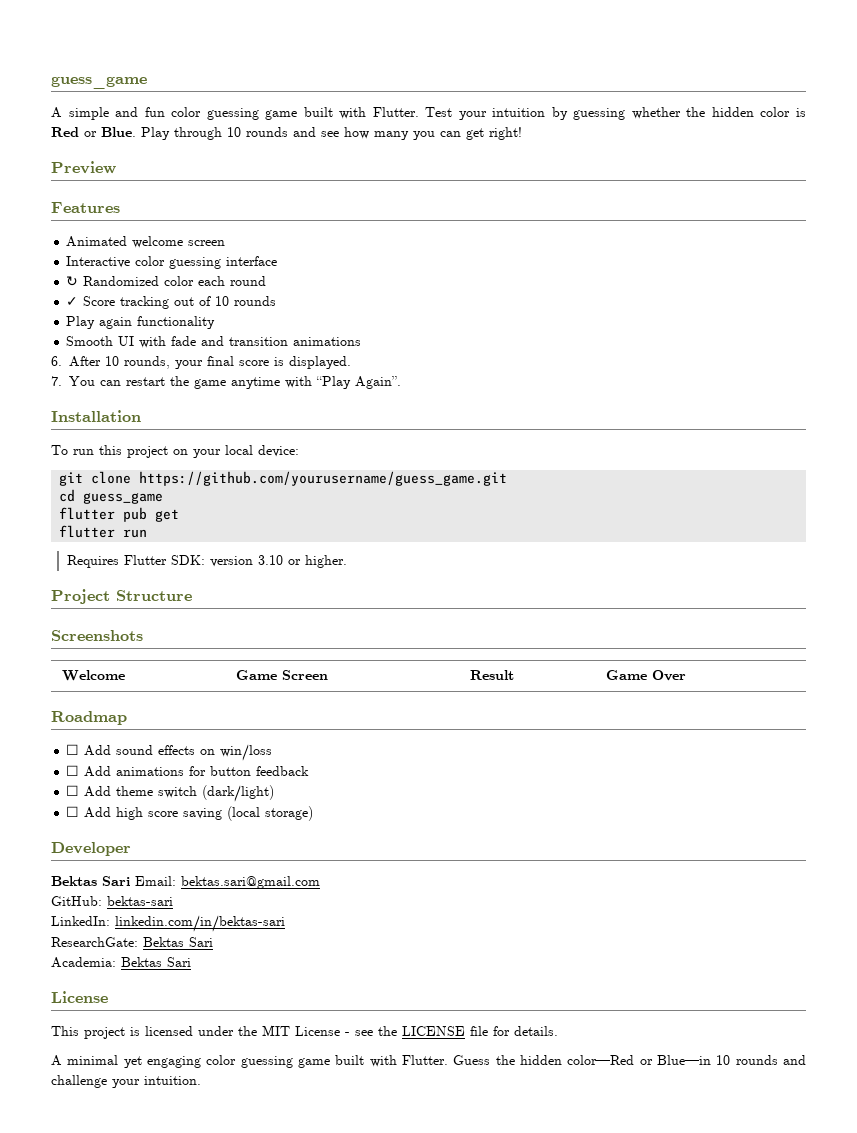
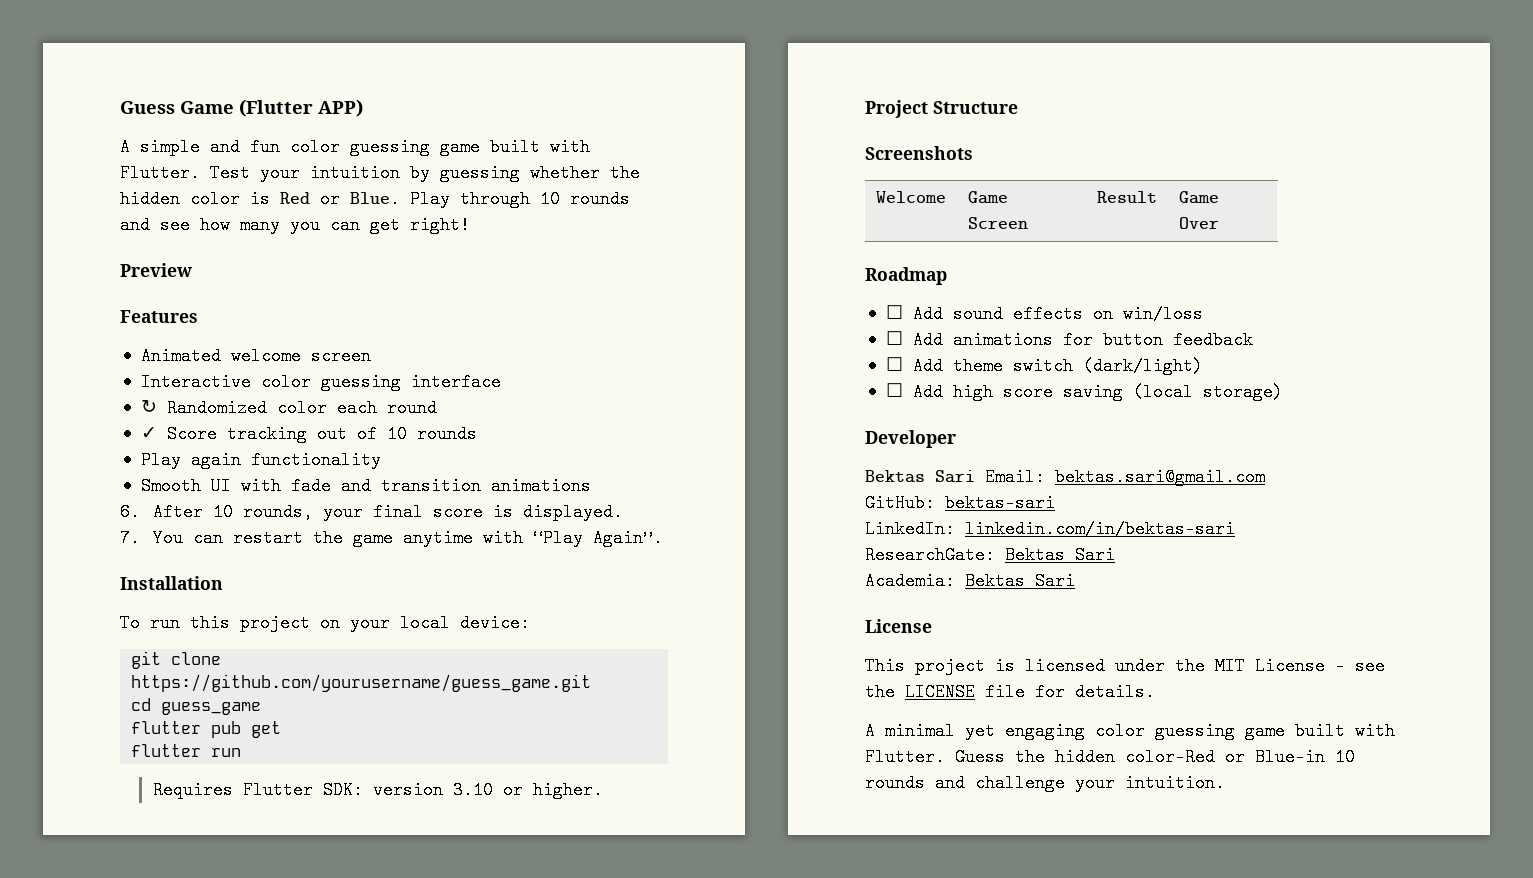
[51,76,147,89] guess_game -> [120,99,363,117] Guess Game (Flutter APP)

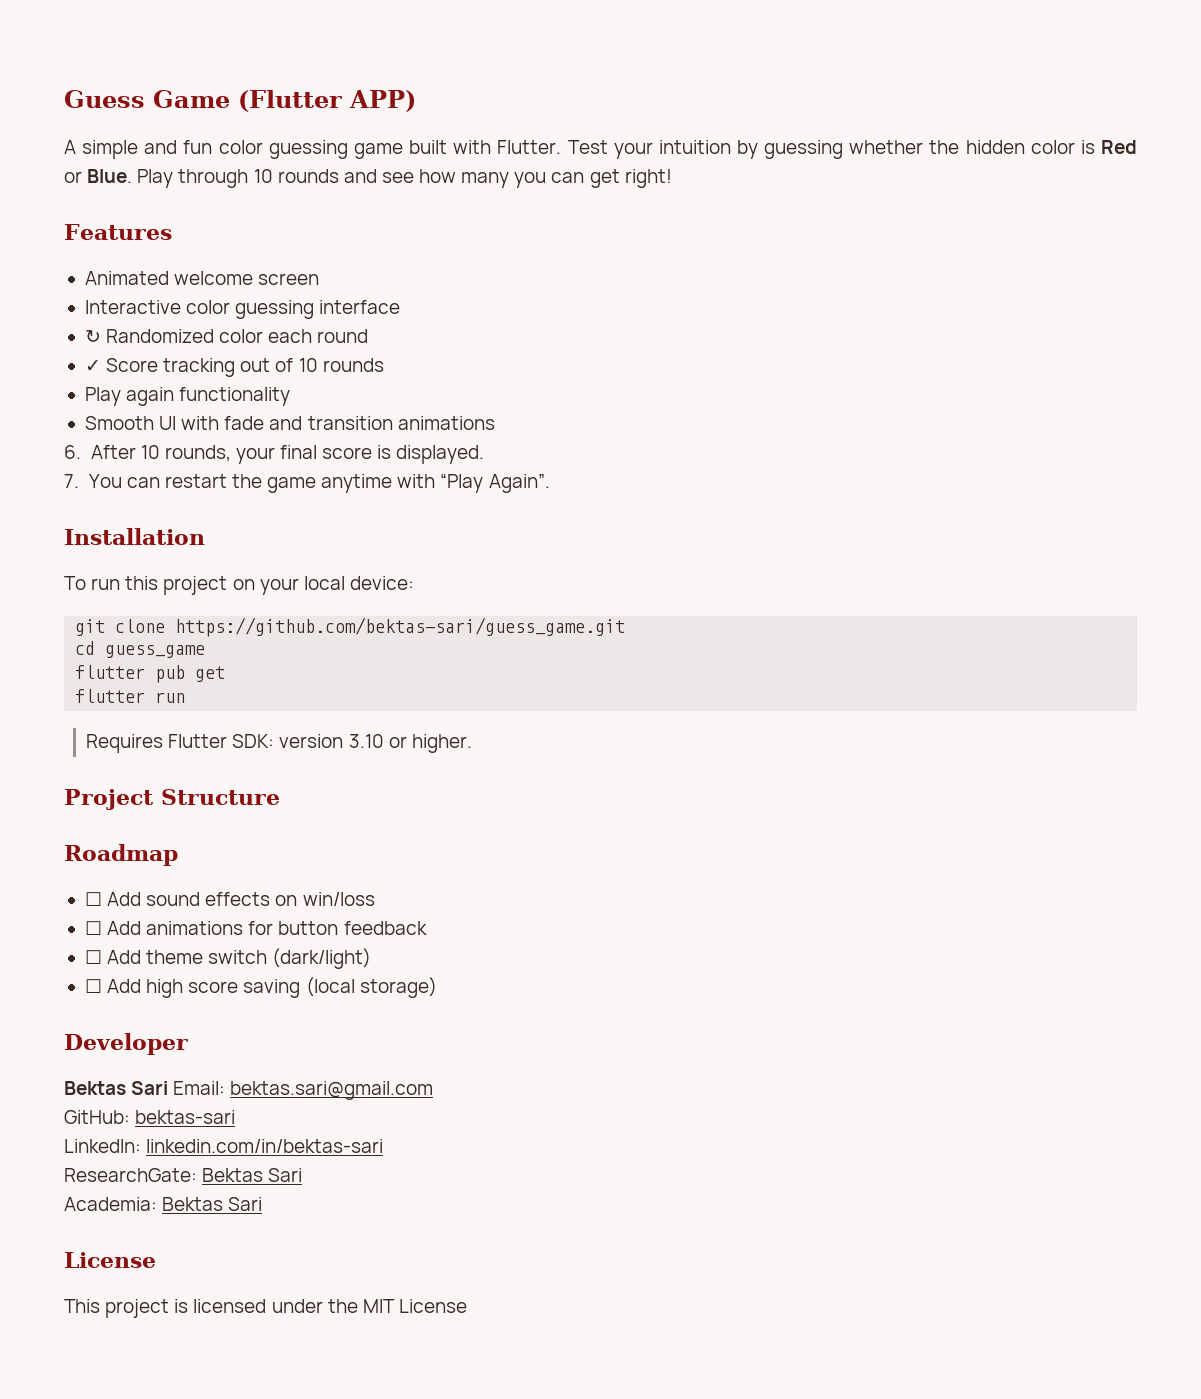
[120,263,192,277] // Preview -> (672, 178) none
[131,674,592,692] https://github.com/yourusername/guess_game.git -> [175,617,626,637] https://github.com/bektas-sari/guess_game.git
[865,146,973,160] [875,191,946,203] [967,191,1008,204] [967,217,1028,229] [1096,191,1157,203] [1178,191,1219,204] [1178,217,1219,229] // Screenshots // Welcome | Game Screen | Result | Game Over -> (280, 797) none
[1335,657,1385,675] [865,683,1155,701] [865,722,1395,740] [865,748,1355,766] [865,774,1225,792] - see the LICENSE file for details. // A minimal yet engaging color guessing game built with Flutter. Guess the hidden color—Red or Blue—in 10 rounds and challenge your intuition. -> (467, 1306) none

